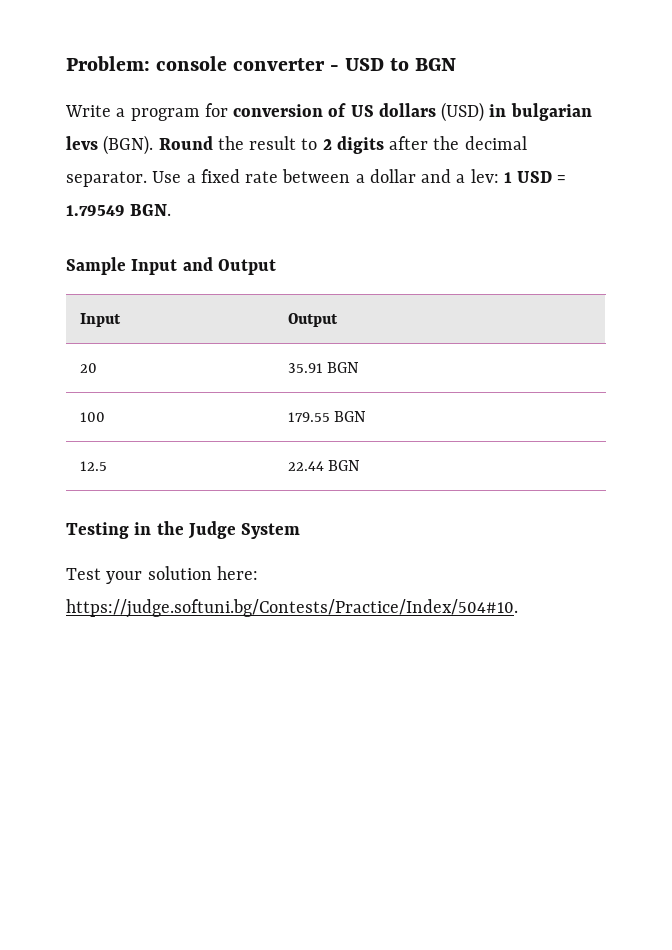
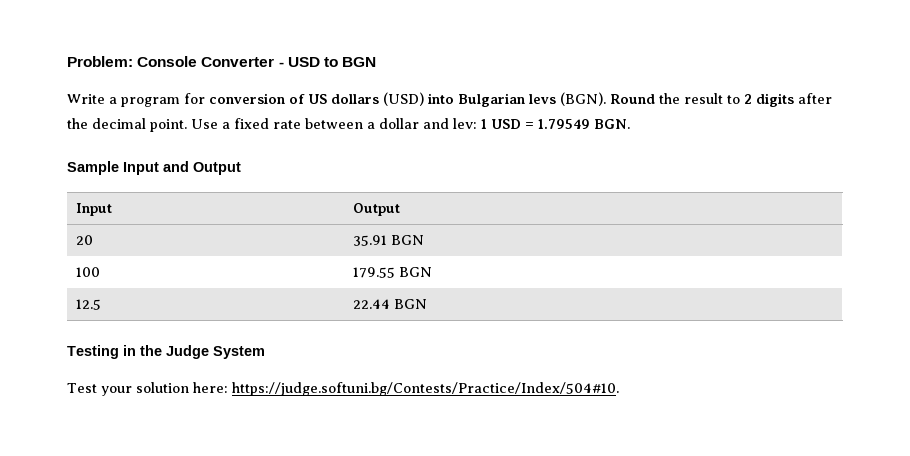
[156,56,326,71] console converter -> [137,56,275,67] Console Converter
[489,103,592,121] in bulgarian -> [428,93,525,107] into Bulgarian
[66,171,147,187] separator. -> [150,119,187,132] point.
[456,174,466,183] a -> (449, 123) none

